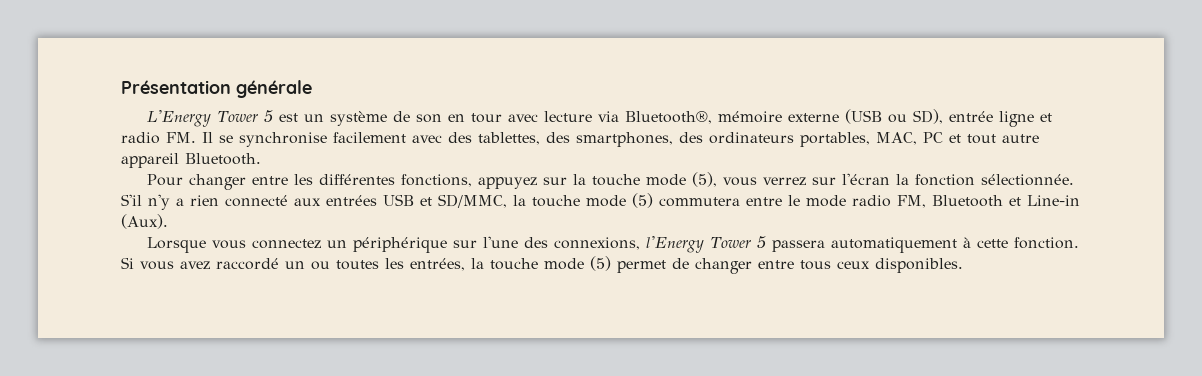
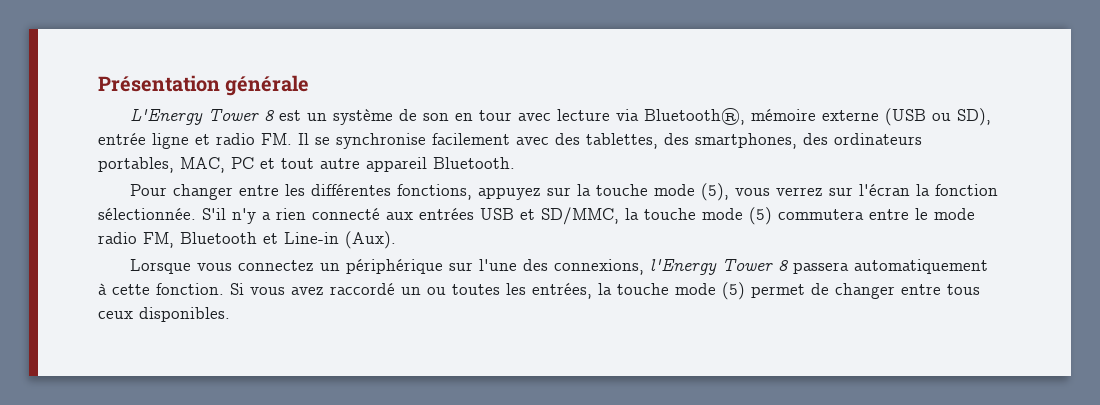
[263,110,273,123] 5 -> [264,110,275,121] 8
[756,236,766,249] 5 -> [778,260,789,271] 8

